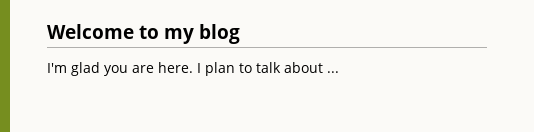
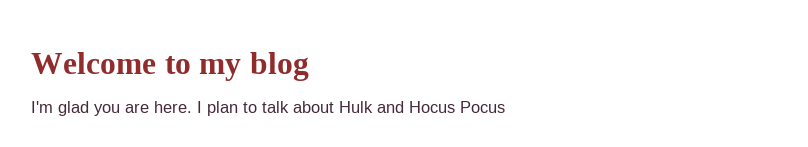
[327,71,339,73] ... -> [339,101,505,113] Hulk and Hocus Pocus

